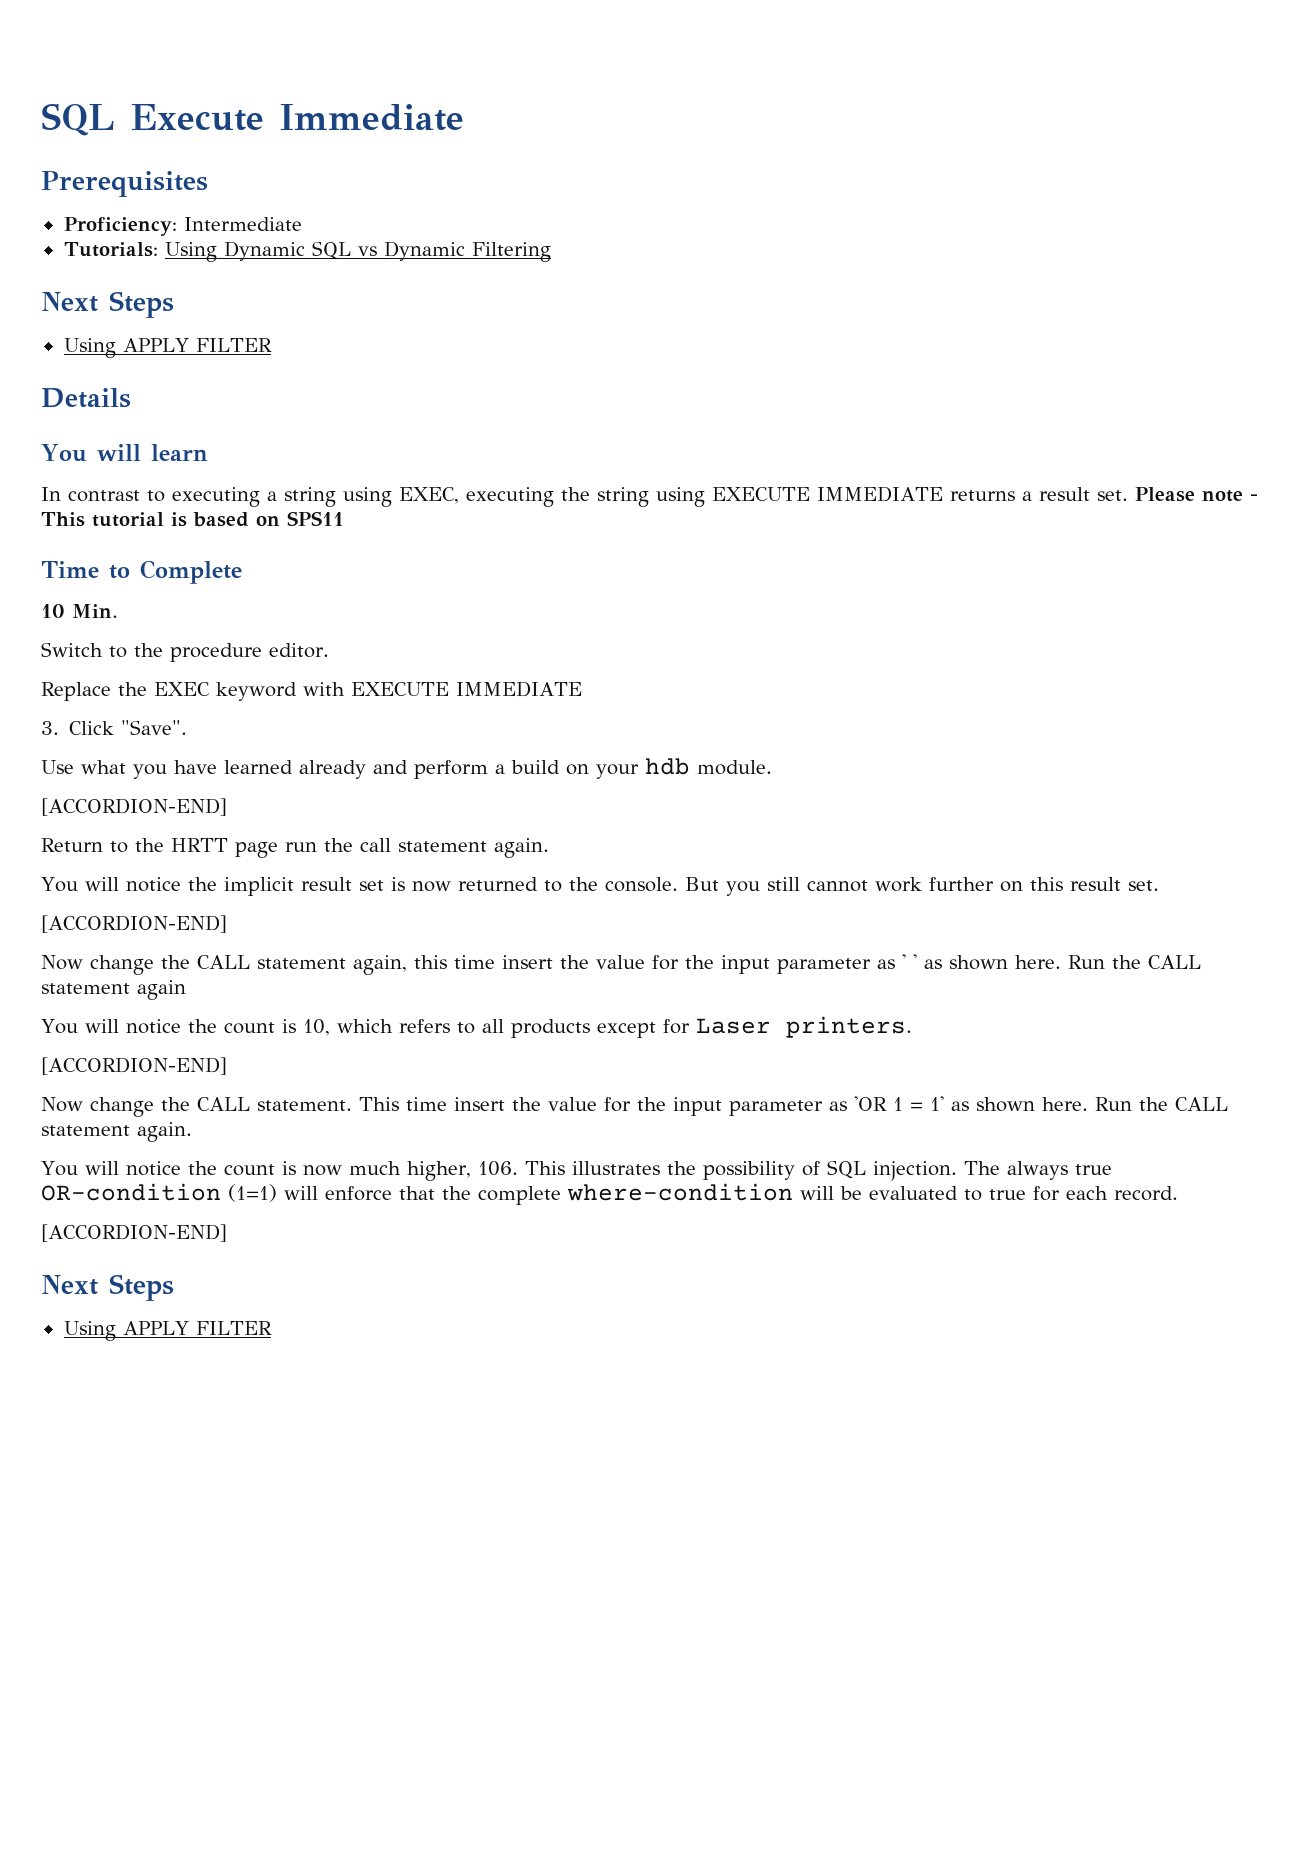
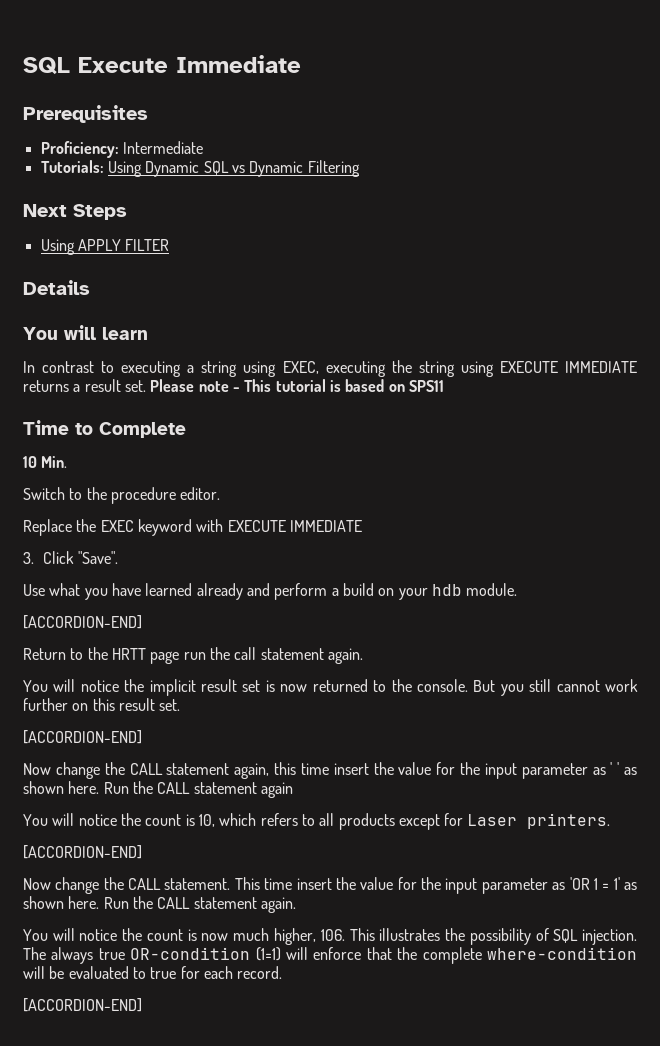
[41,1274,174,1301] [63,1321,272,1341] // Next Steps // Using APPLY FILTER -> (142, 1005) none

